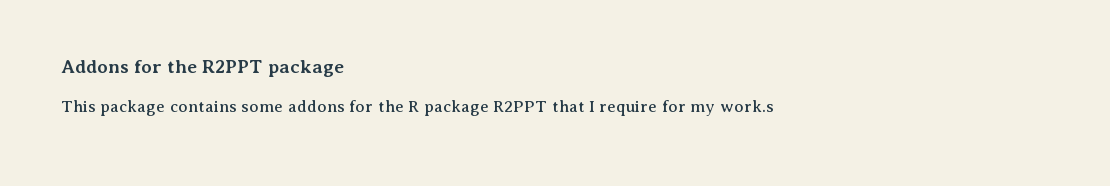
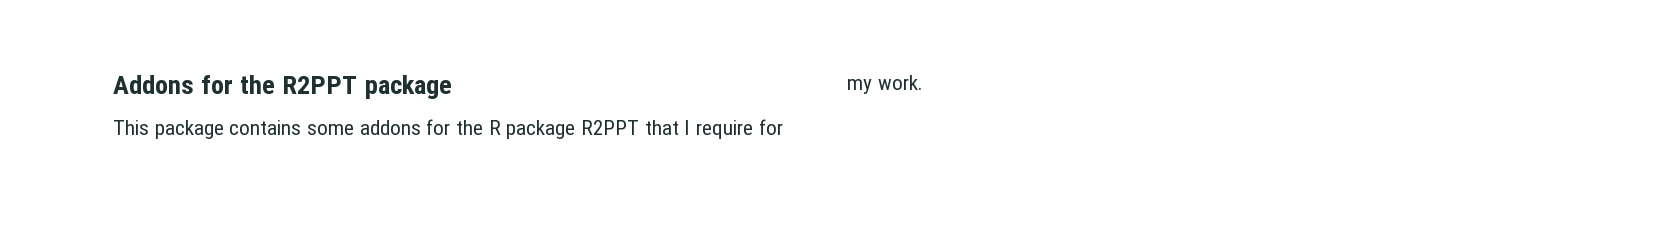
[719,100,774,112] work.s -> [877,75,923,90] work.

